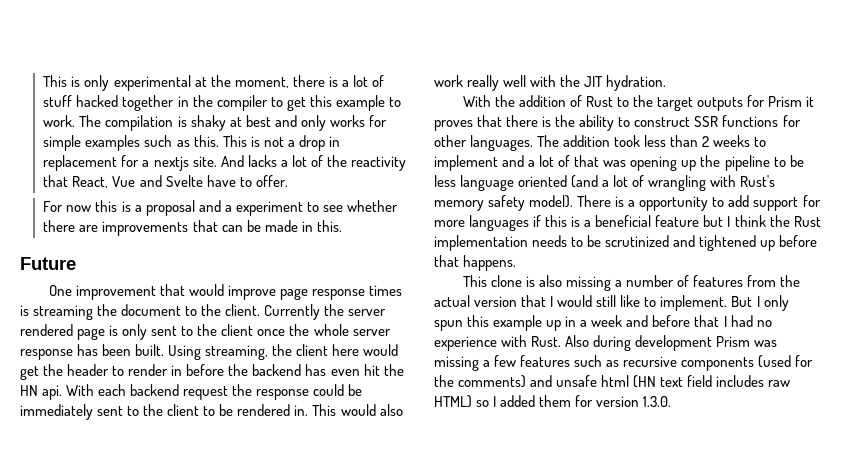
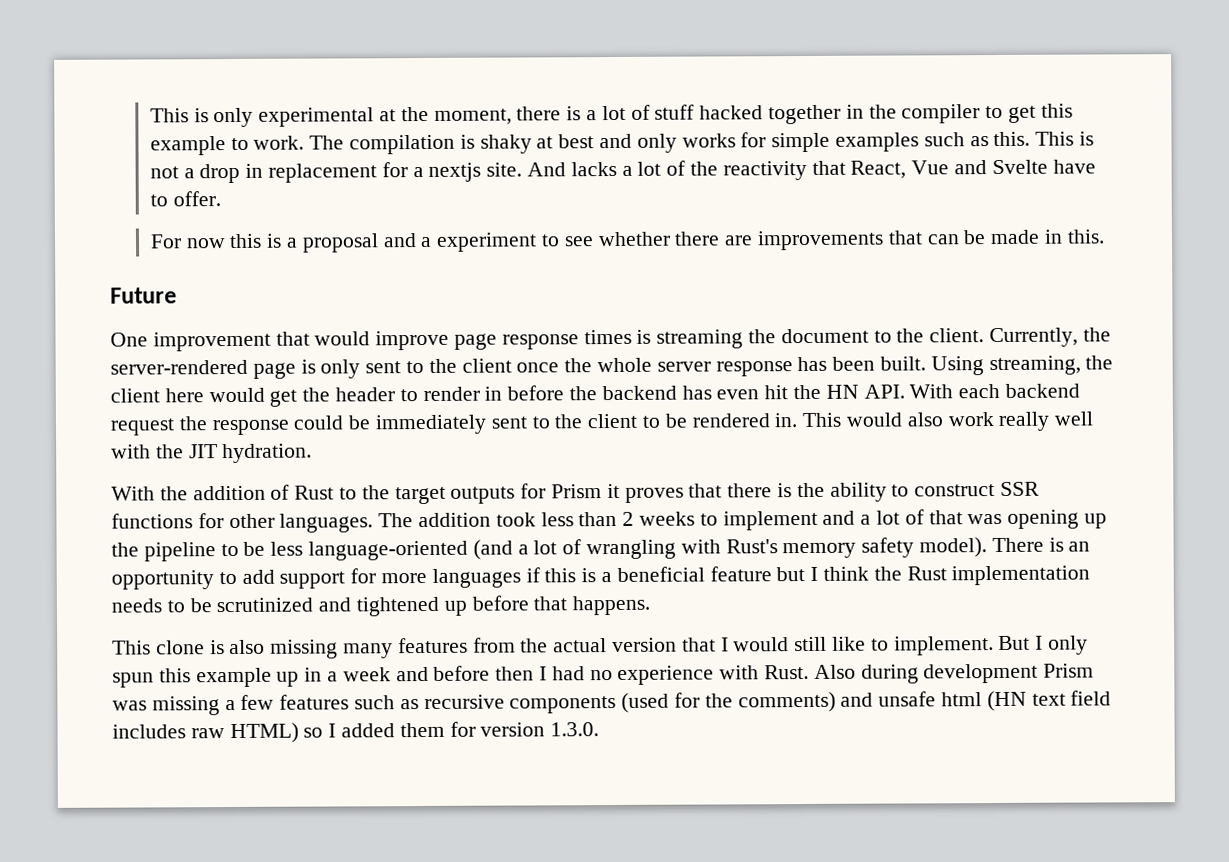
[264,304,387,320] [20,324,73,336] Currently the server rendered -> [989,327,1111,348] [110,359,248,375] Currently, the server-rendered
[42,385,63,400] api. -> [863,384,905,399] API.
[460,175,568,191] language oriented -> [308,540,469,561] language-oriented
[628,200,636,207] a -> [1068,541,1091,552] an
[614,275,689,287] a number of -> [343,643,394,659] many
[694,315,720,327] that -> [495,666,535,681] then

